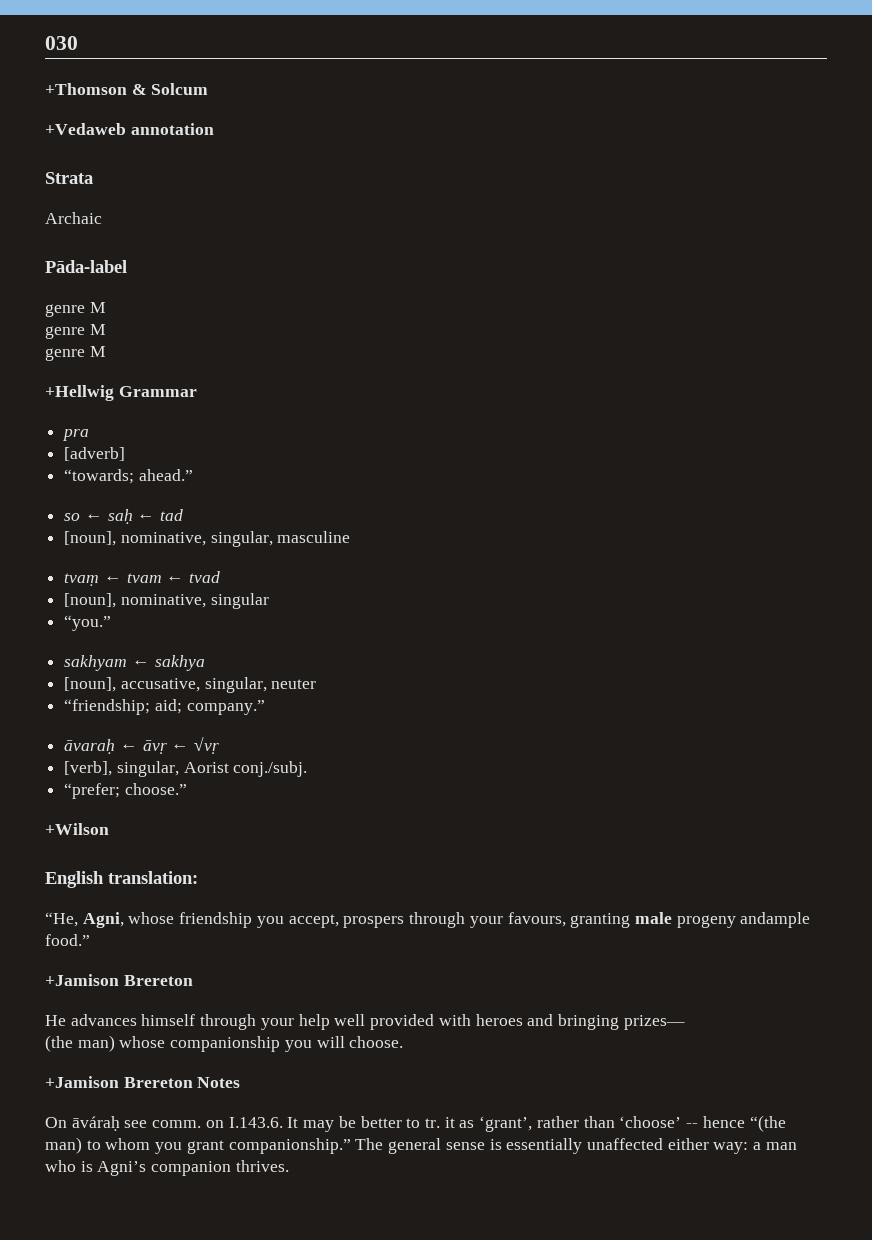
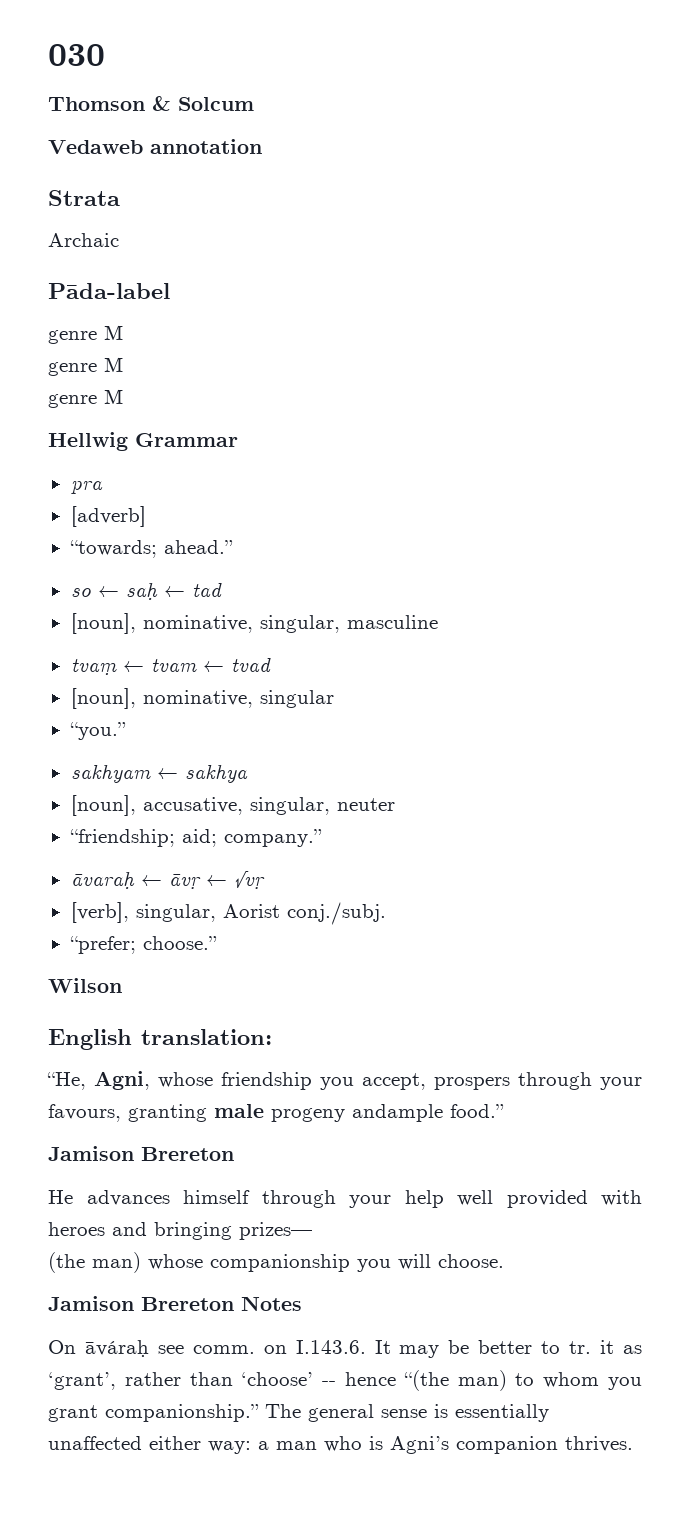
[45,83,127,95] +Thomson -> [48,97,145,111] Thomson
[45,123,126,135] +Vedaweb -> [48,140,143,154] Vedaweb
[45,385,114,401] +Hellwig -> [48,432,128,451] Hellwig
[45,823,109,835] +Wilson -> [48,978,122,993] Wilson
[45,974,119,986] +Jamison -> [48,1146,134,1161] Jamison
[45,1076,119,1088] +Jamison -> [48,1296,134,1311] Jamison

